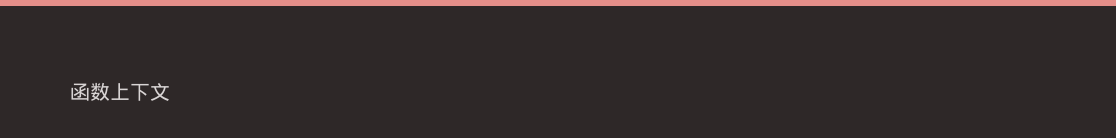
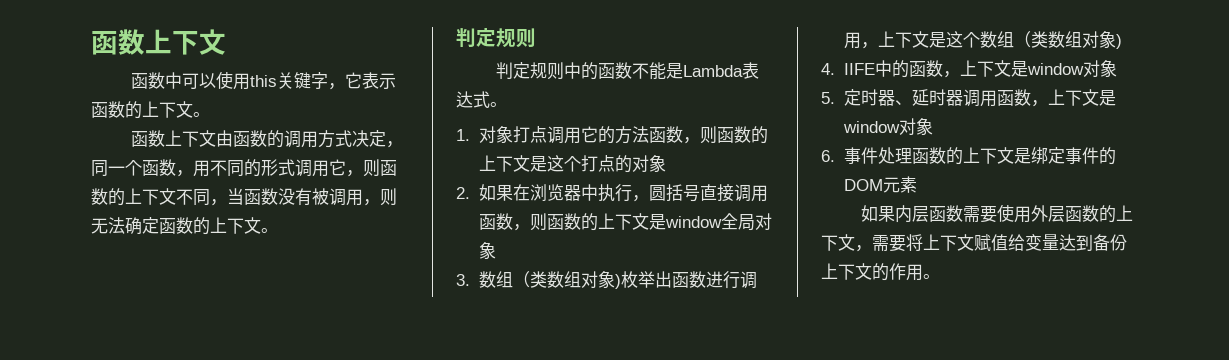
[70,82,170,101] 函数上下文 -> [91,29,226,55] [131,71,397,90] [91,101,210,119] [131,130,404,148] [91,159,397,177] [91,188,397,206] [91,217,278,235] [456,28,536,48] [496,62,760,80] [456,91,507,108] [456,126,768,144] [478,155,666,173] [456,184,768,202] [478,213,772,231] [478,242,496,259] [456,271,757,289] [843,31,1122,49] [821,60,1117,78] [821,89,1116,107] [842,118,933,135] [821,147,1116,165] [843,176,917,193] [861,204,1134,223] [821,234,1127,252] [821,263,940,281] 函数上下文 // 函数中可以使用this关键字，它表示函数的上下文。 // 函数上下文由函数的调用方式决定，同一个函数，用不同的形式调用它，则函数的上下文不同，当函数没有被调用，则无法确定函数的上下文。 // 判定规则 // 判定规则中的函数不能是Lambda表达式。 // 1.对象打点调用它的方法函数，则函数的上下文是这个打点的对象 // 2.如果在浏览器中执行，圆括号直接调用函数，则函数的上下文是window全局对象 // 3.数组（类数组对象)枚举出函数进行调用，上下文是这个数组（类数组对象) // 4. IIFE中的函数，上下文是window对象 // 5.定时器、延时器调用函数，上下文是window对象 // 6.事件处理函数的上下文是绑定事件的DOM元素 // 如果内层函数需要使用外层函数的上下文，需要将上下文赋值给变量达到备份上下文的作用。

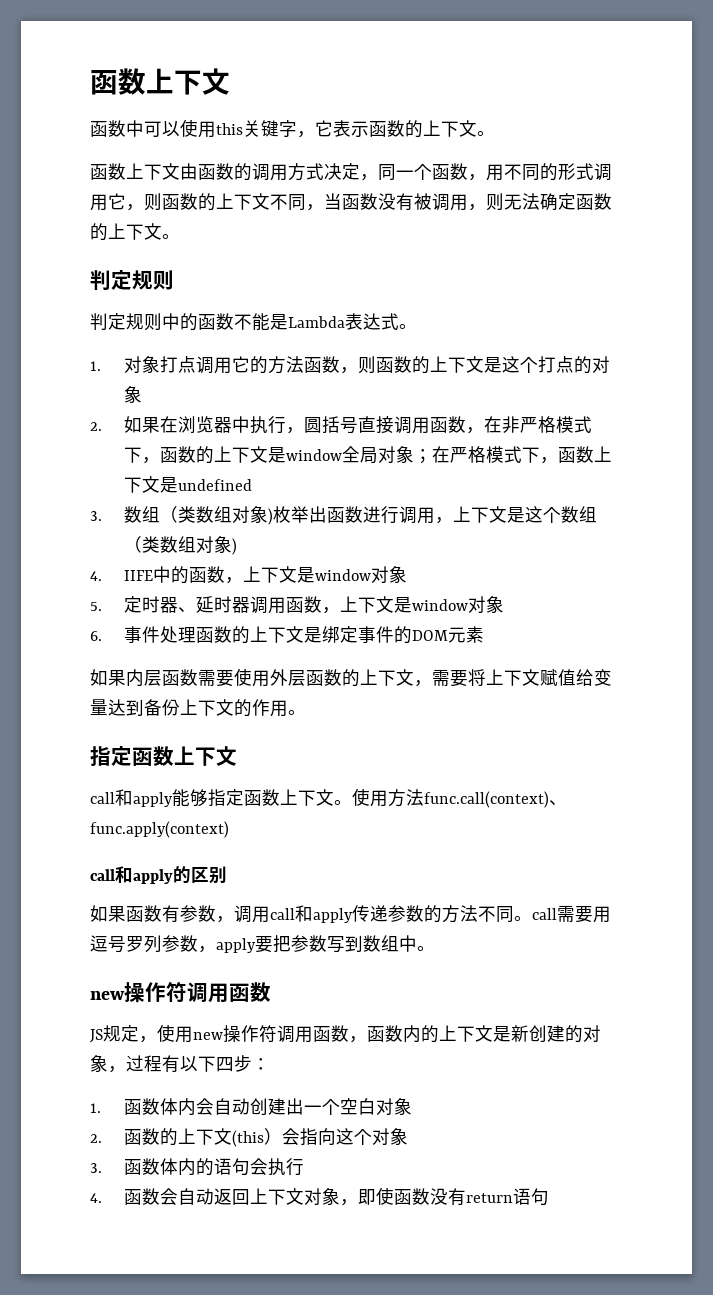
[529,213,547,231] 则 -> [484,416,593,433] [124,447,161,464] 在非严格模式下，
(496, 250) none -> [414,446,613,464] [124,476,253,493] ；在严格模式下，函数上下文是undefined
(940, 276) none -> [90,746,237,766] [90,788,567,808] [90,821,229,838] [90,866,227,884] [90,905,611,923] [90,935,435,953] [90,982,271,1003] [90,1024,601,1043] [90,1055,270,1073] [90,1098,413,1116] [90,1128,409,1147] [90,1158,305,1176] [90,1187,550,1206] // 指定函数上下文 // call和apply能够指定函数上下文。使用方法func.call(context)、func.apply(context) // call和apply的区别 // 如果函数有参数，调用call和apply传递参数的方法不同。call需要用逗号罗列参数，apply要把参数写到数组中。 // new操作符调用函数 // JS规定，使用new操作符调用函数，函数内的上下文是新创建的对象，过程有以下四步： // 1.函数体内会自动创建出一个空白对象 // 2.函数的上下文(this）会指向这个对象 // 3.函数体内的语句会执行 // 4.函数会自动返回上下文对象，即使函数没有return语句

